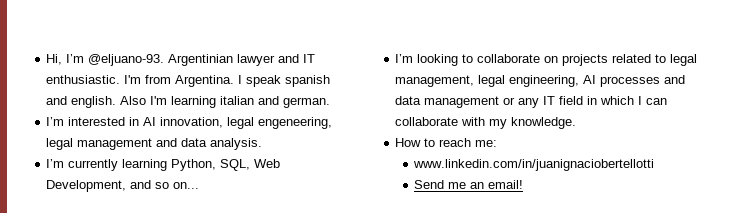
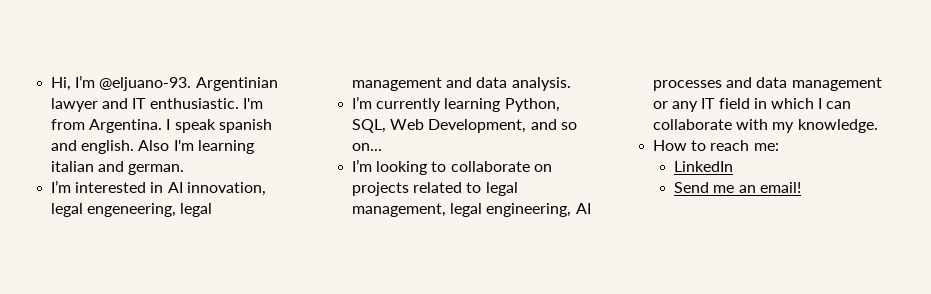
[413,159,655,171] www.linkedin.com/in/juanignaciobertellotti -> [674,161,734,172] LinkedIn

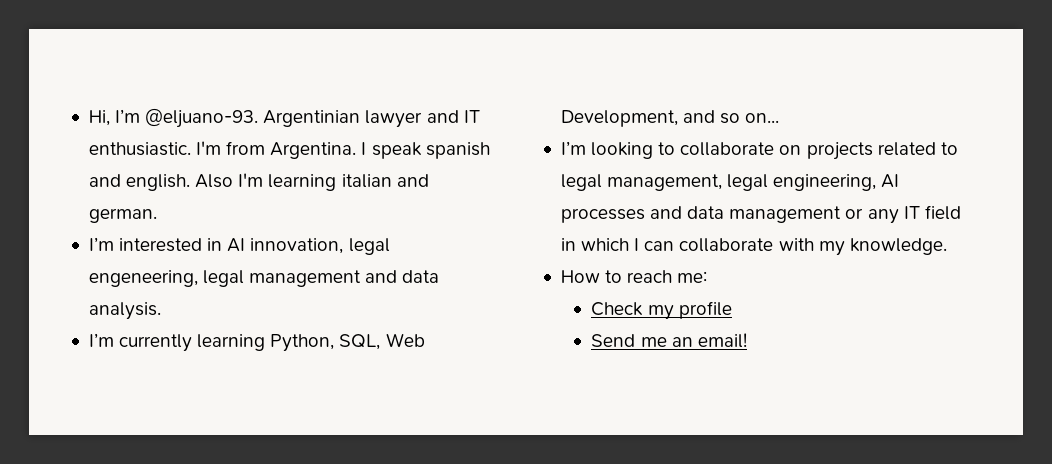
[674,161,734,172] LinkedIn -> [591,301,732,320] Check my profile

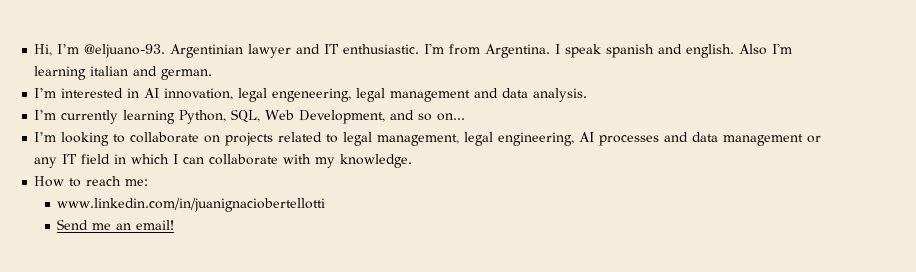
[591,301,732,320] Check my profile -> [57,198,326,212] www.linkedin.com/in/juanignaciobertellotti

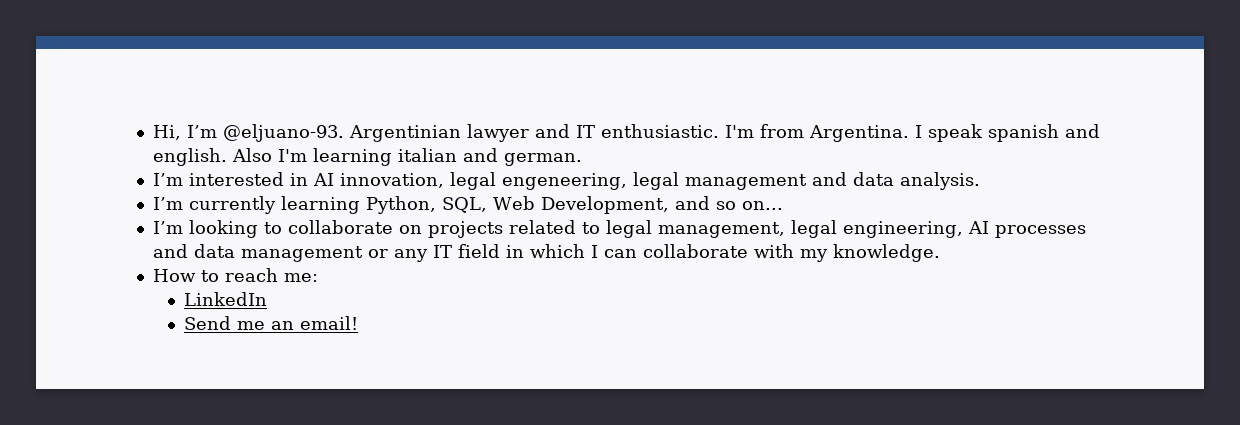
[57,198,326,212] www.linkedin.com/in/juanignaciobertellotti -> [184,292,268,306] LinkedIn

